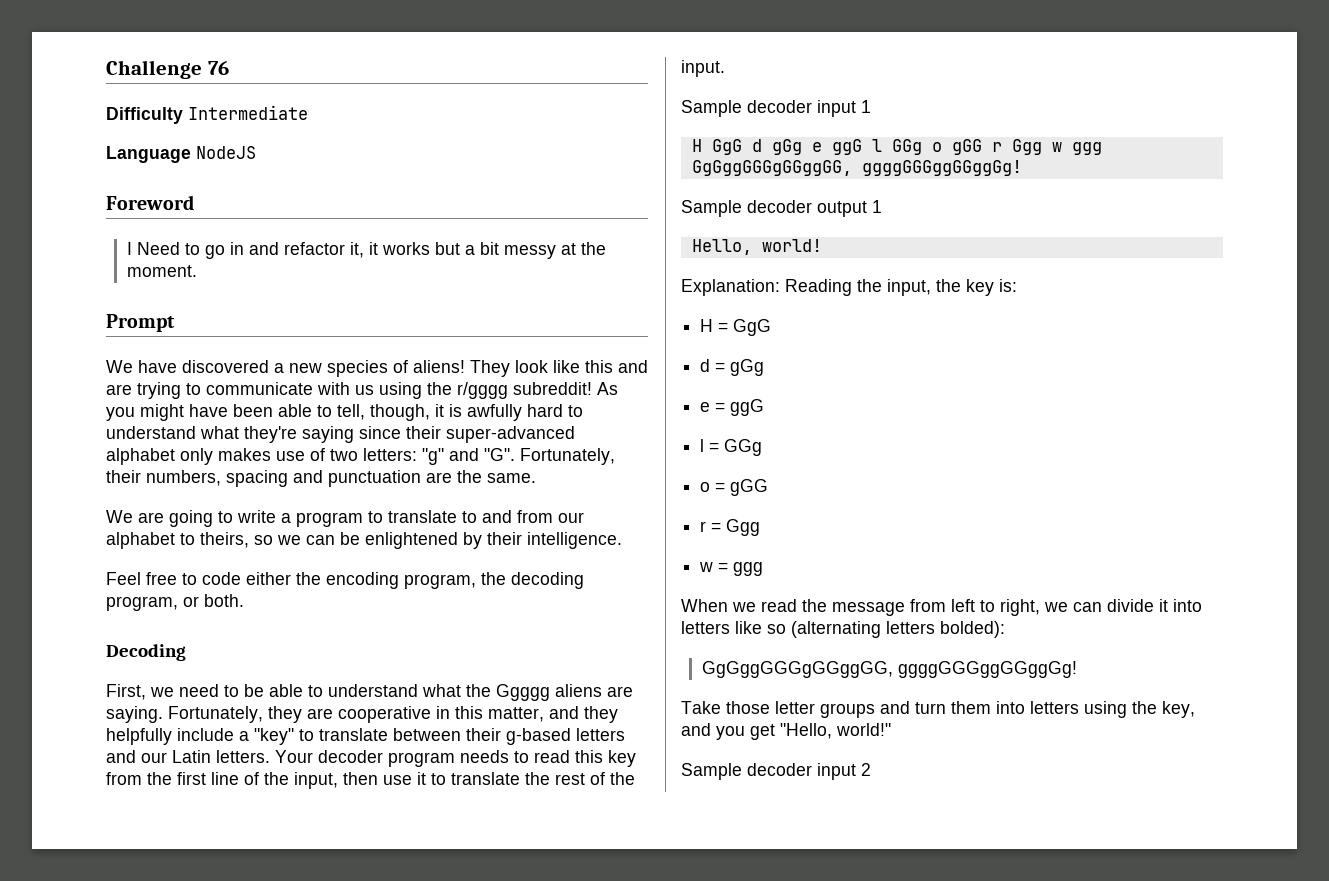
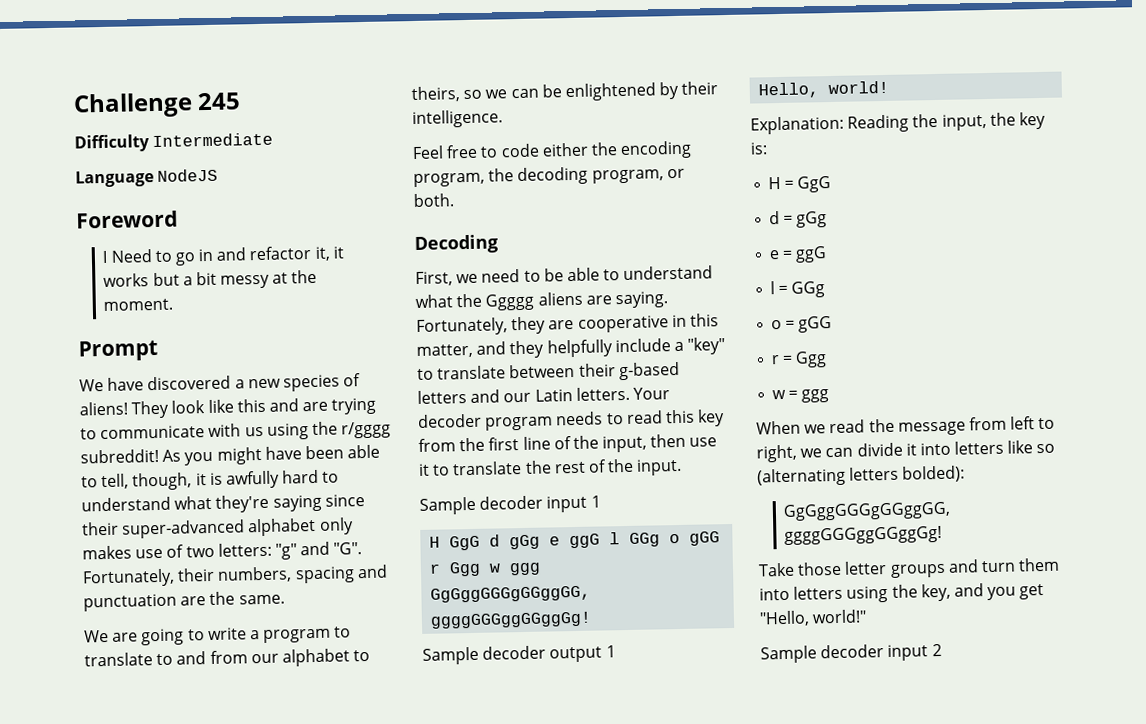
[207,61,229,75] 76 -> [197,92,242,111] 245

